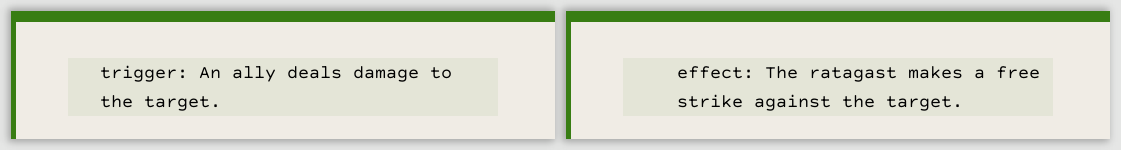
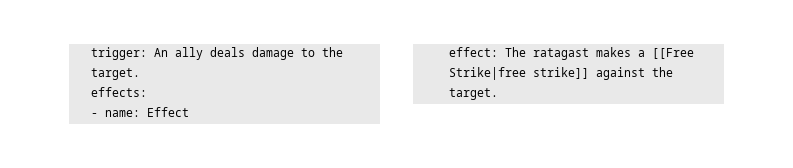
(221, 103) none -> [90,87,147,97] [90,107,189,117] // effects: // - name: Effect
[995,66,1040,79] [676,94,743,108] free strike -> [651,48,694,59] [448,67,589,80] [[Free Strike|free strike]]

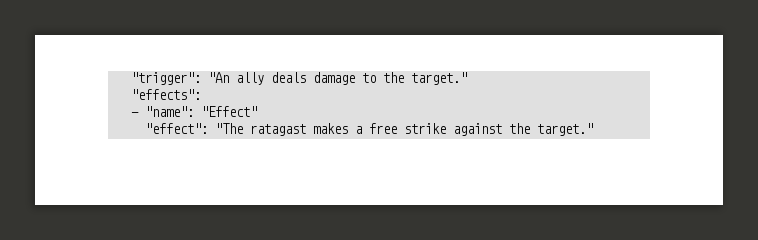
[90,47,168,60] trigger: An -> [131,72,229,85] "trigger": "An
[90,68,140,80] [90,87,147,97] target. // effects: -> [411,72,467,85] [131,89,201,100] target." // "effects":
[104,107,189,117] [448,47,694,60] [448,67,589,80] name: Effect // effect: The ratagast makes a [[Free Strike|free strike]] -> [145,106,257,117] [145,123,446,136] "name": "Effect" // "effect": "The ratagast makes a free strike
[448,88,498,100] target. -> [537,123,593,136] target."

